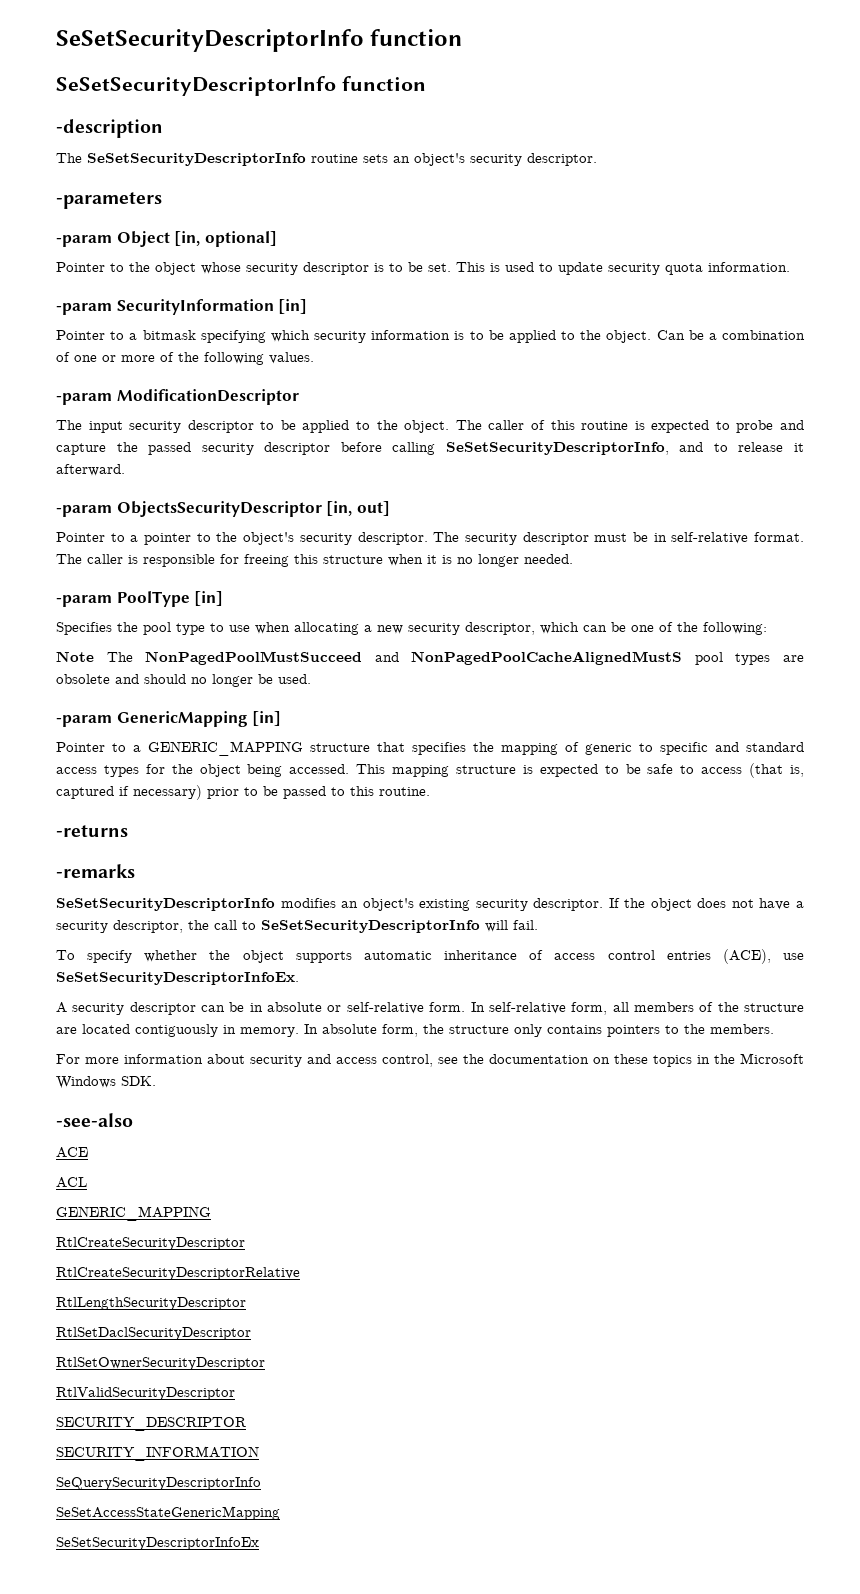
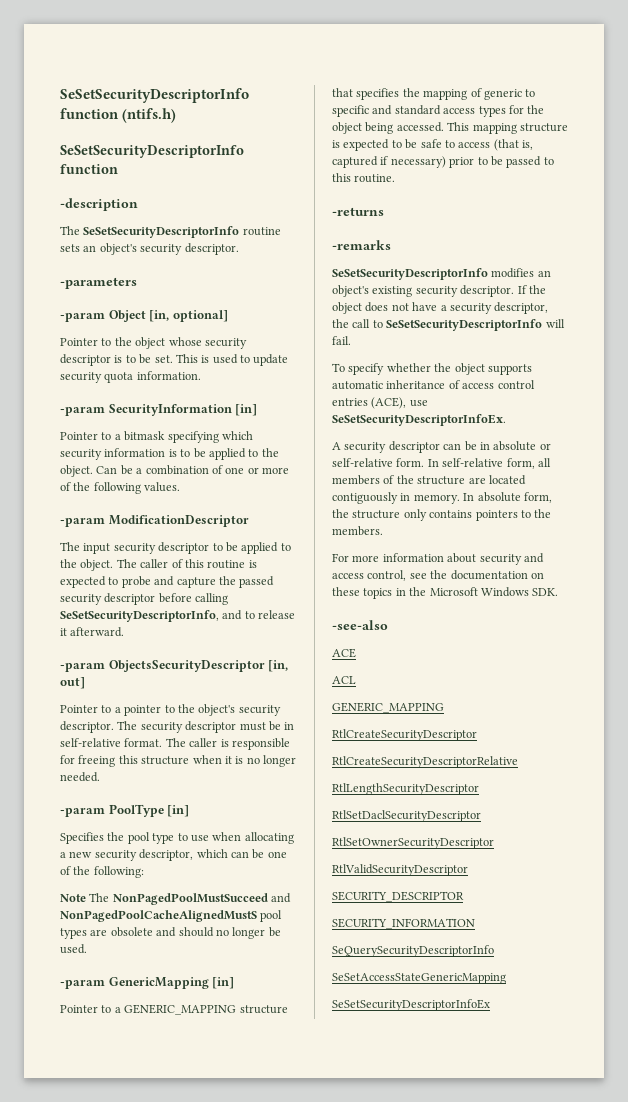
[56,29,463,52] SeSetSecurityDescriptorInfo function -> [60,88,249,103] [60,108,177,123] SeSetSecurityDescriptorInfo function (ntifs.h)

